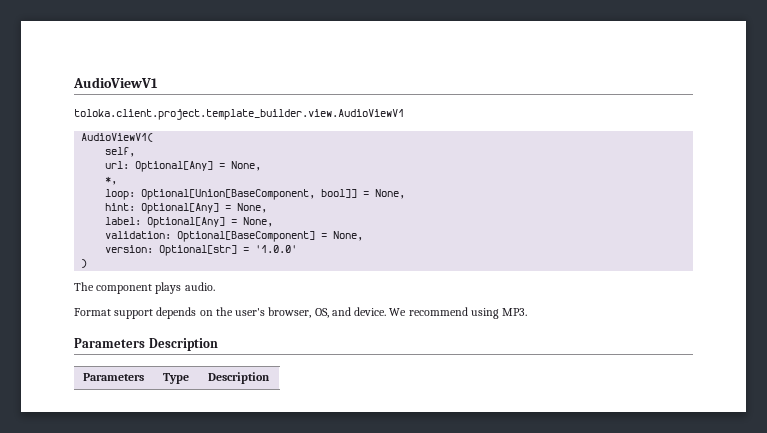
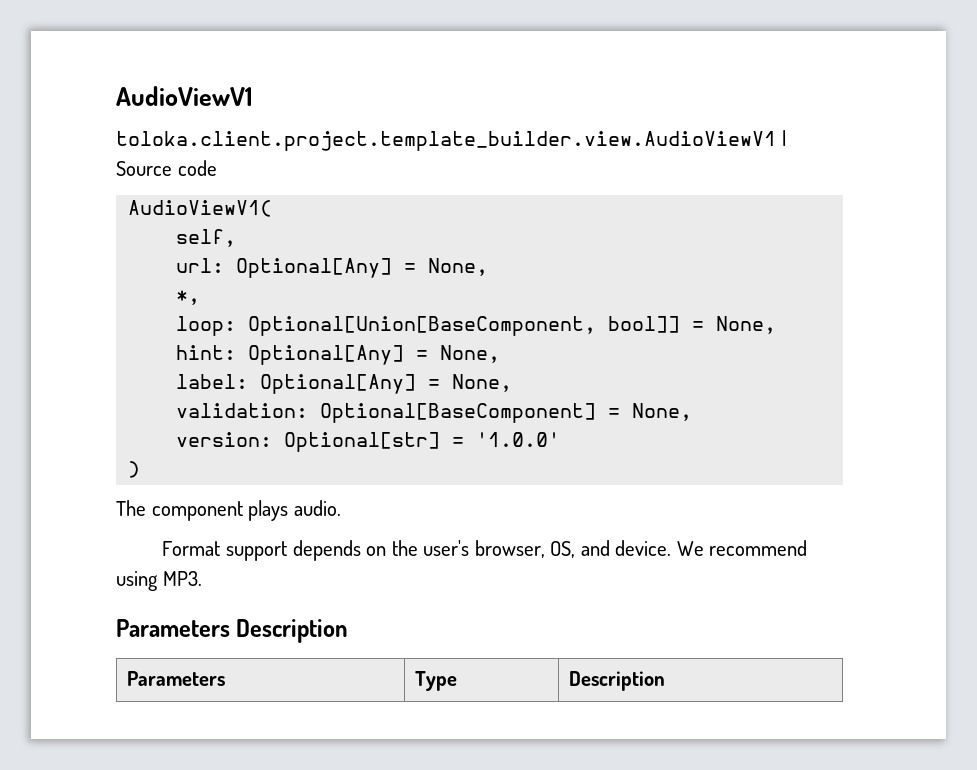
(404, 114) none -> [781,130,786,146] [116,160,217,176] | Source code

